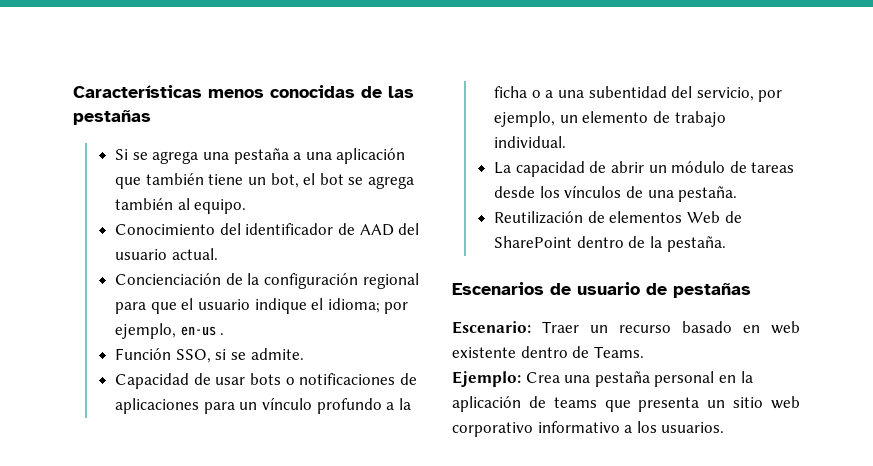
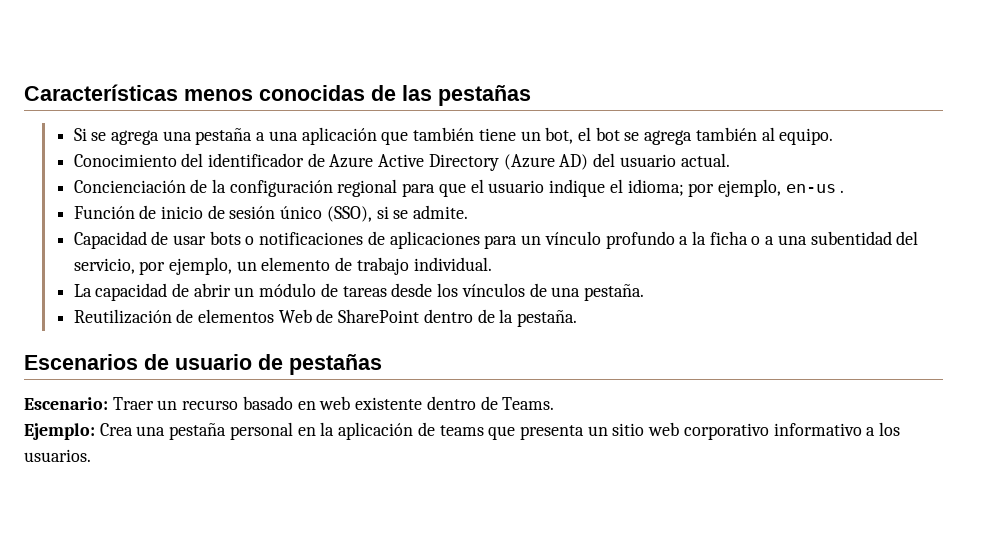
[359,224,394,236] AAD -> [329,154,589,171] Azure Active Directory (Azure AD)
[175,349,211,363] SSO, -> [139,205,372,222] de inicio de sesión único (SSO),

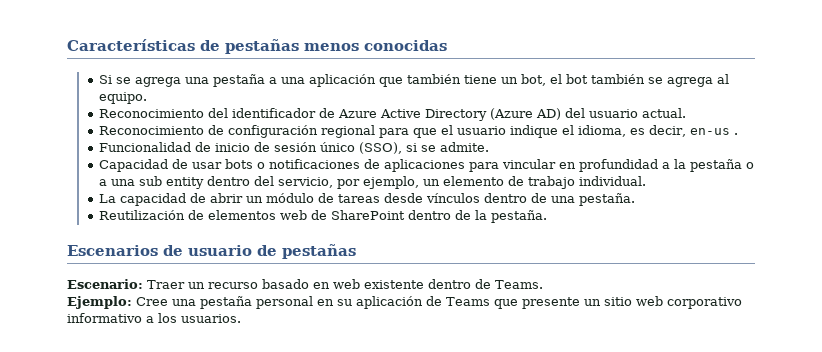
(178, 92) none -> [200,39,299,54] de pestañas
[371,85,531,106] de las pestañas -> (447, 45) none
[624,127,757,145] se agrega también -> [591,74,714,87] también se agrega
[73,154,177,167] Conocimiento -> [99,109,205,118] Reconocimiento
[73,179,226,193] Concienciación de la -> [99,125,225,135] Reconocimiento de
[627,179,781,197] idioma; por ejemplo, -> [578,125,687,137] idioma, es decir,
[73,206,135,219] Función -> [99,142,192,152] Funcionalidad
[521,231,675,249] un vínculo profundo -> [502,159,659,172] vincular en profundidad
[709,231,748,245] ficha -> [690,159,743,172] pestaña
[810,231,892,245] subentidad -> [139,176,251,189] sub entity dentro
[437,283,525,297] los vínculos -> [426,193,528,203] vínculos dentro
[278,309,312,323] Web -> [280,210,308,220] web
[99,423,133,436] Crea -> [136,297,168,306] Cree
[320,422,335,436] la -> [337,299,352,306] su
[439,425,584,440] teams que presenta -> [446,297,580,309] Teams que presente

